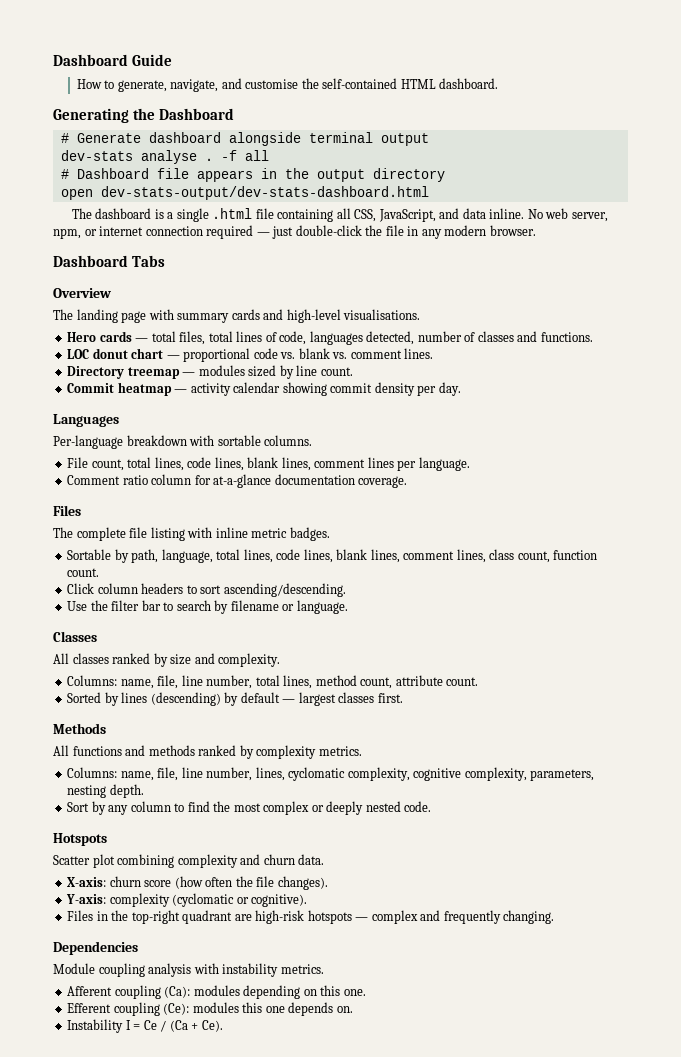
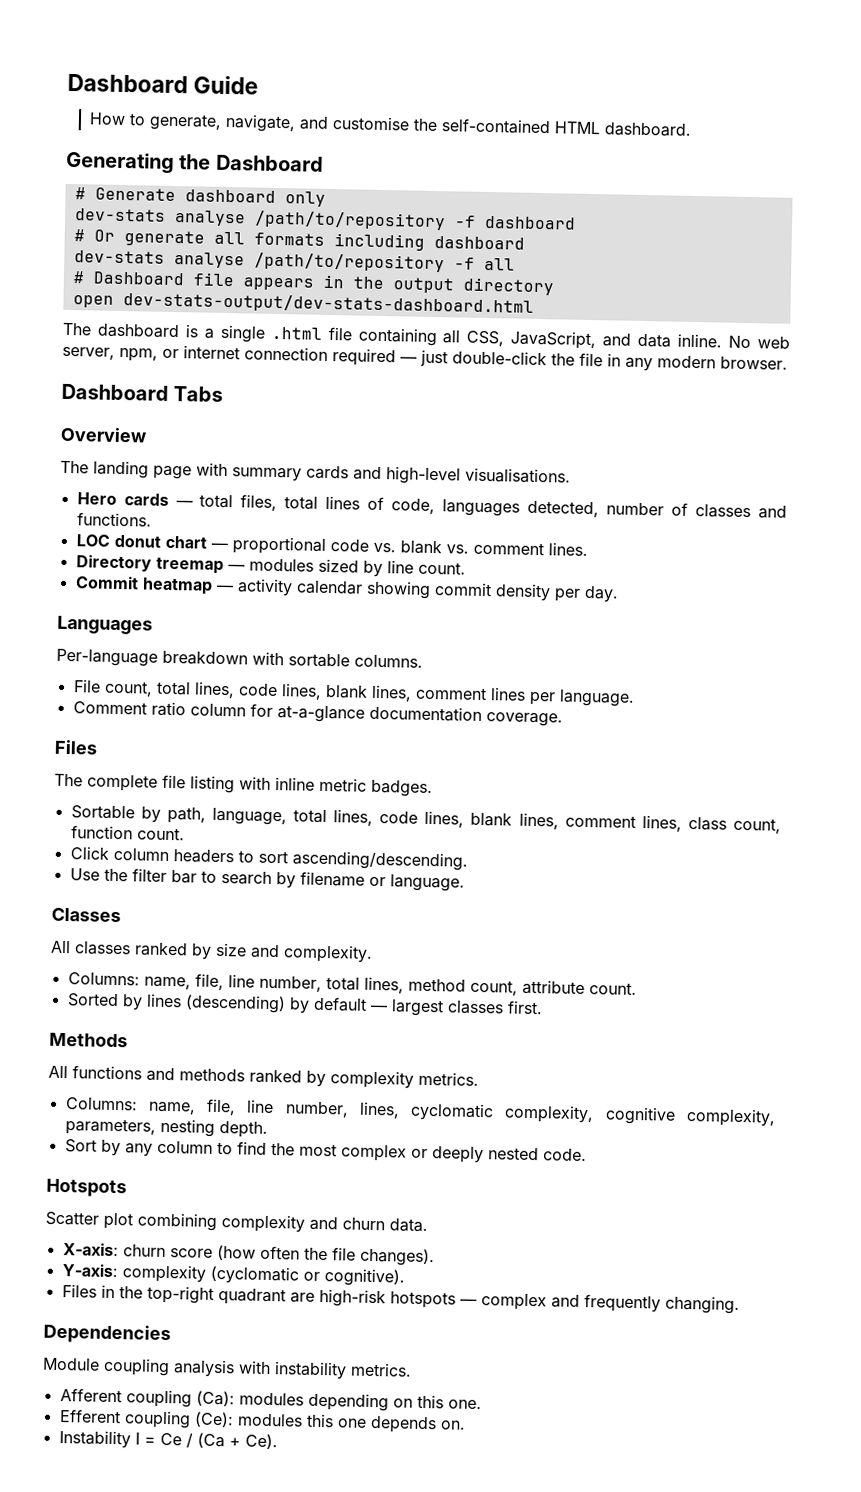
[228,132,429,146] [60,150,213,164] alongside terminal output // dev-stats analyse . -> [284,191,326,207] [74,208,576,231] [73,229,525,251] [73,250,445,273] only // dev-stats analyse /path/to/repository -f dashboard // # Or generate all formats including dashboard // dev-stats analyse /path/to/repository

